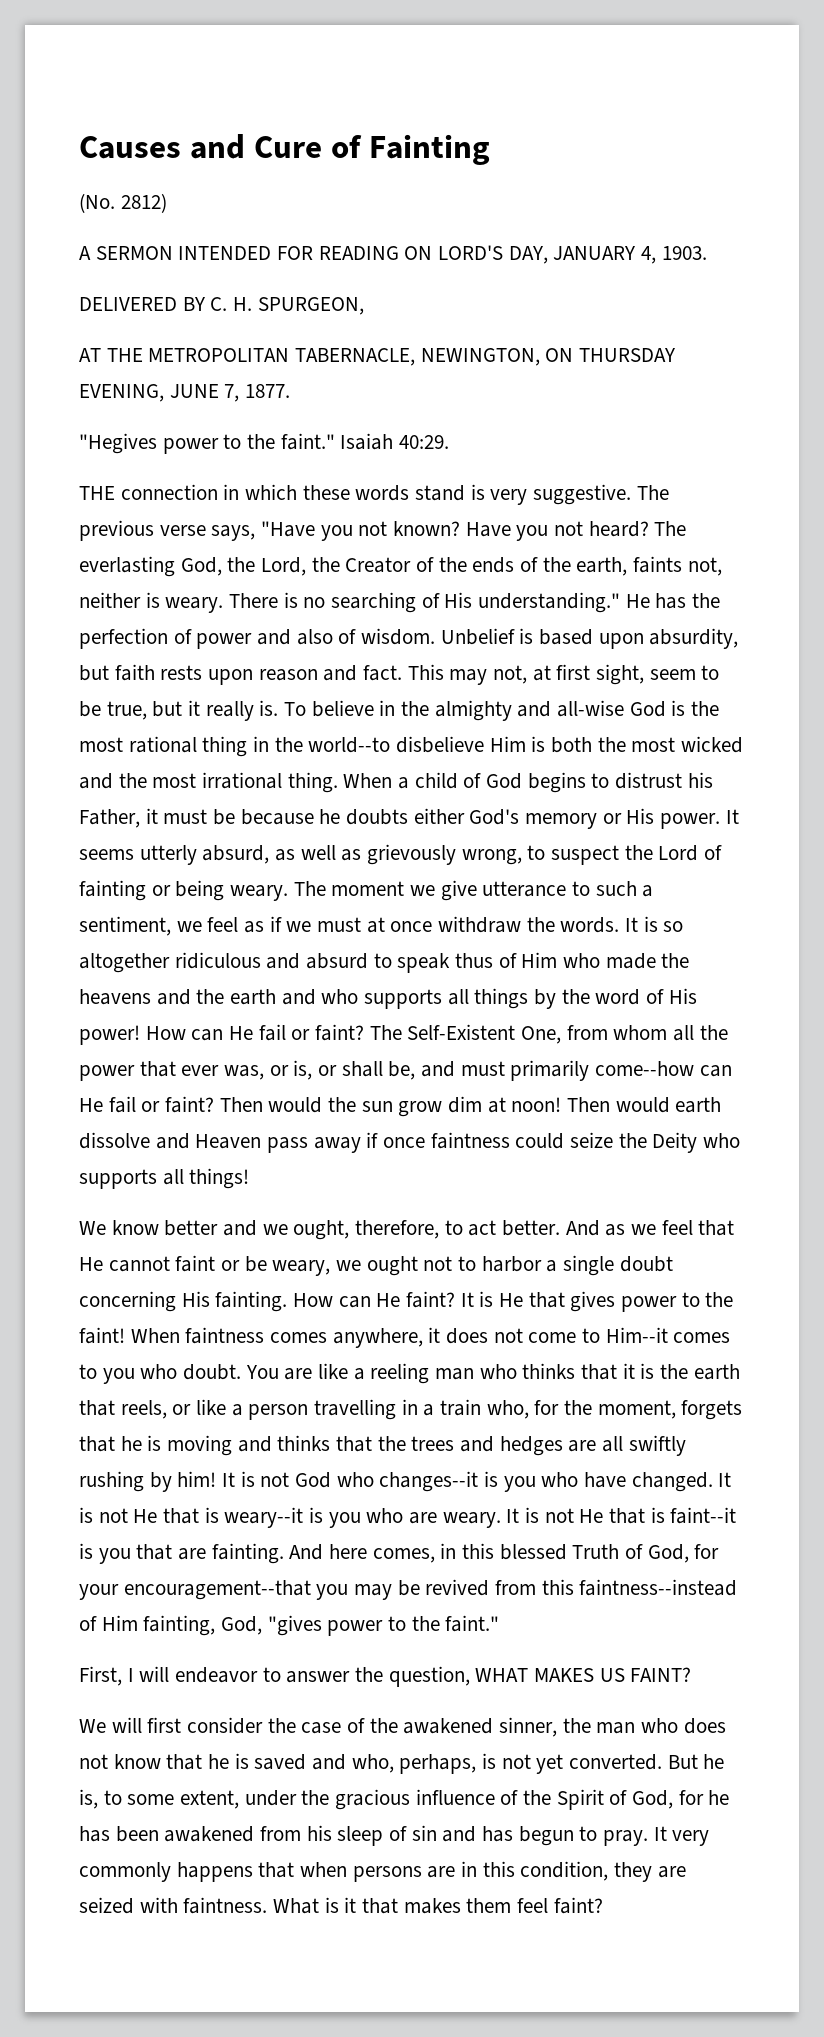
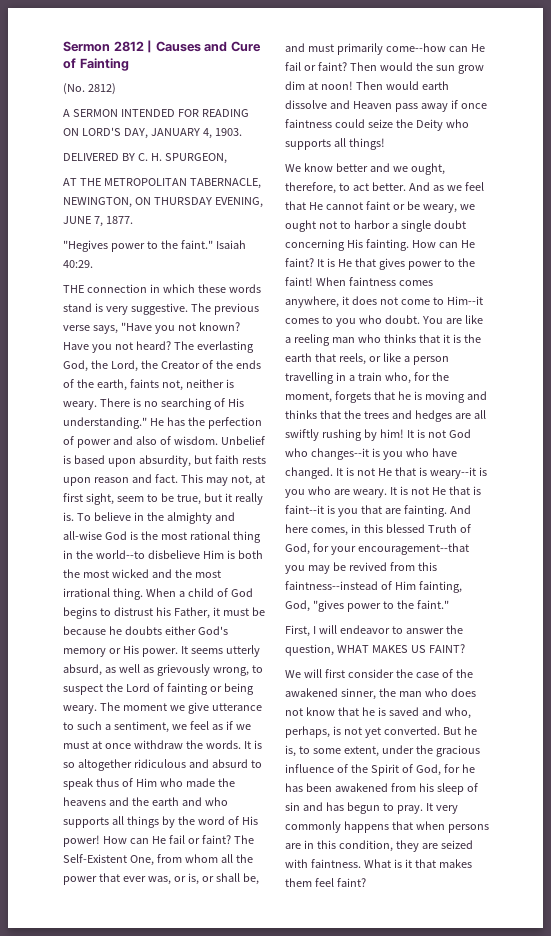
(79, 147) none -> [63,40,153,53] Sermon 2812 |

